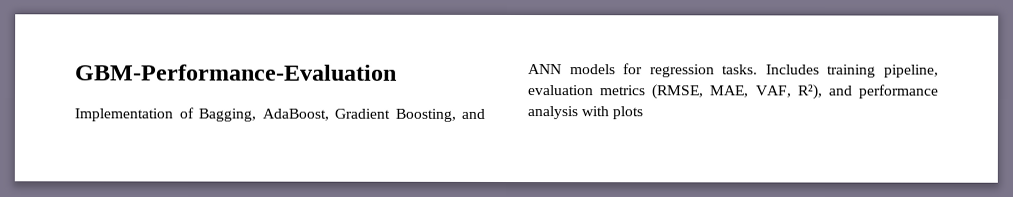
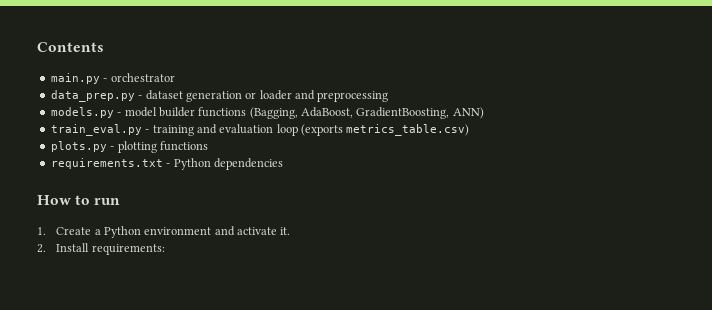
[75,64,397,81] [74,107,485,122] [528,63,939,78] [528,84,939,100] [527,106,644,120] GBM-Performance-Evaluation // Implementation of Bagging, AdaBoost, Gradient Boosting, and ANN models for regression tasks. Includes training pipeline, evaluation metrics (RMSE, MAE, VAF, R²), and performance analysis with plots -> [37,42,104,52] [50,73,175,84] [50,90,389,102] [50,107,484,119] [50,124,470,136] [50,141,208,153] [50,158,283,170] [37,195,121,205] [37,226,291,238] [37,243,165,255] Contents // main.py - orchestrator // data_prep.py - dataset generation or loader and preprocessing // models.py - model builder functions (Bagging, AdaBoost, GradientBoosting, ANN) // train_eval.py - training and evaluation loop (exports metrics_table.csv) // plots.py - plotting functions // requirements.txt - Python dependencies // How to run // 1. Create a Python environment and activate it. // 2. Install requirements:

